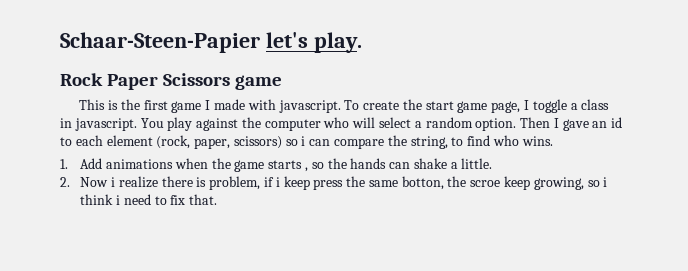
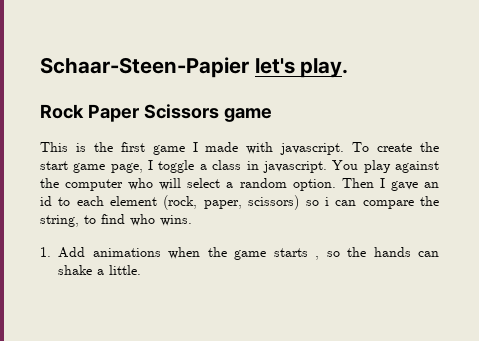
[60,176,608,190] [80,194,218,205] // 2. Now i realize there is problem, if i keep press the same botton, the scroe keep growing, so i think i need to fix that. -> (141, 270) none

